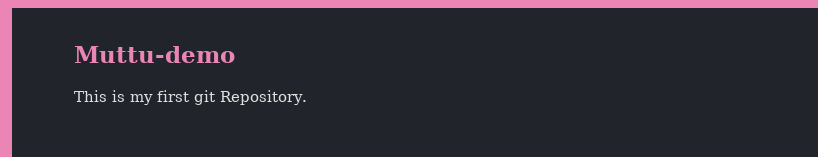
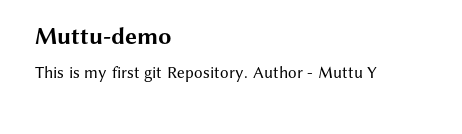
(307, 97) none -> [252,66,378,78] Author - Muttu Y

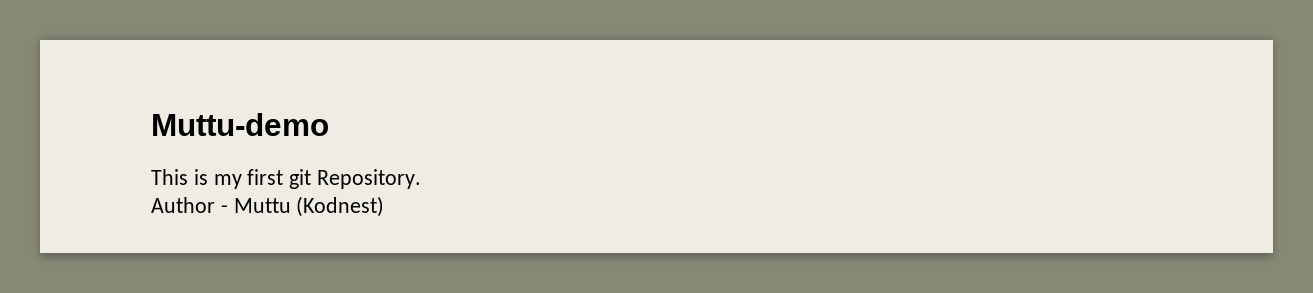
(248, 74) none -> (422, 179) //
[367,67,378,78] Y -> [296,196,385,217] (Kodnest)

